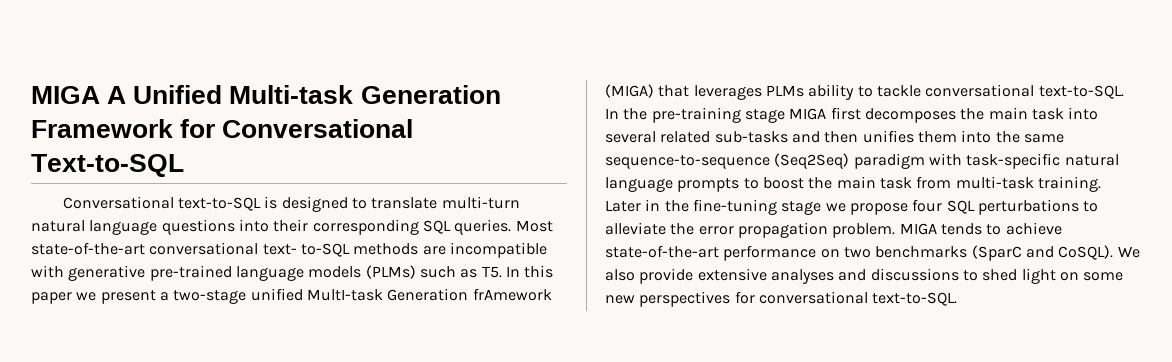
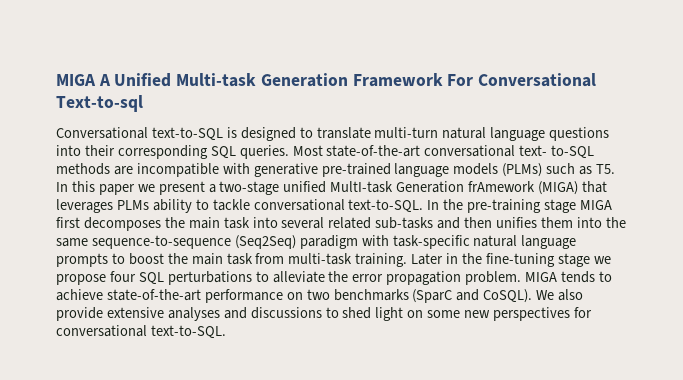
[180,119,414,138] [31,154,184,177] for Conversational Text-to-SQL -> [447,73,597,87] [56,95,143,112] For Conversational Text-to-sql

